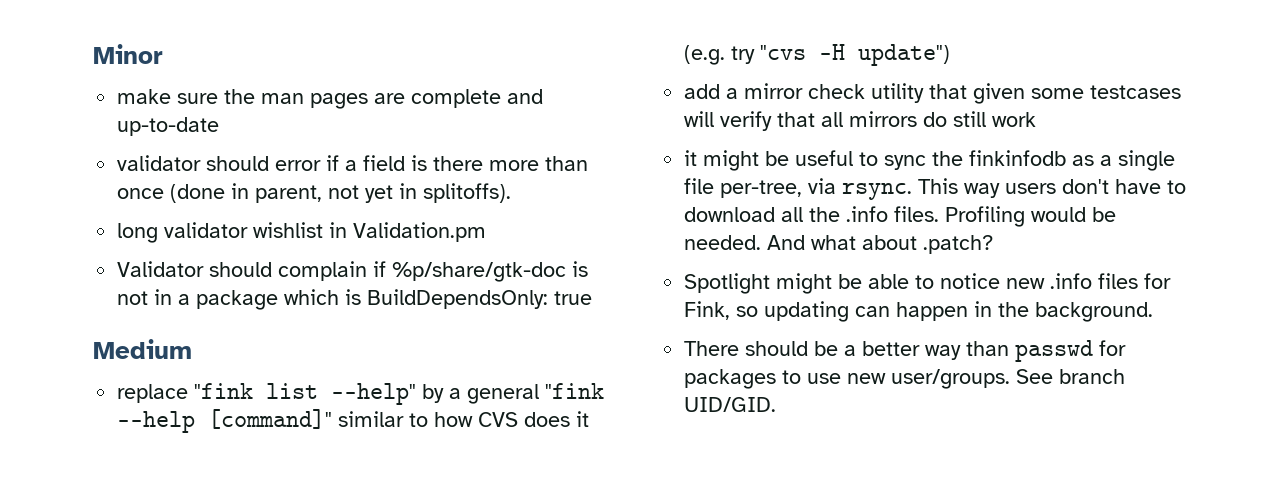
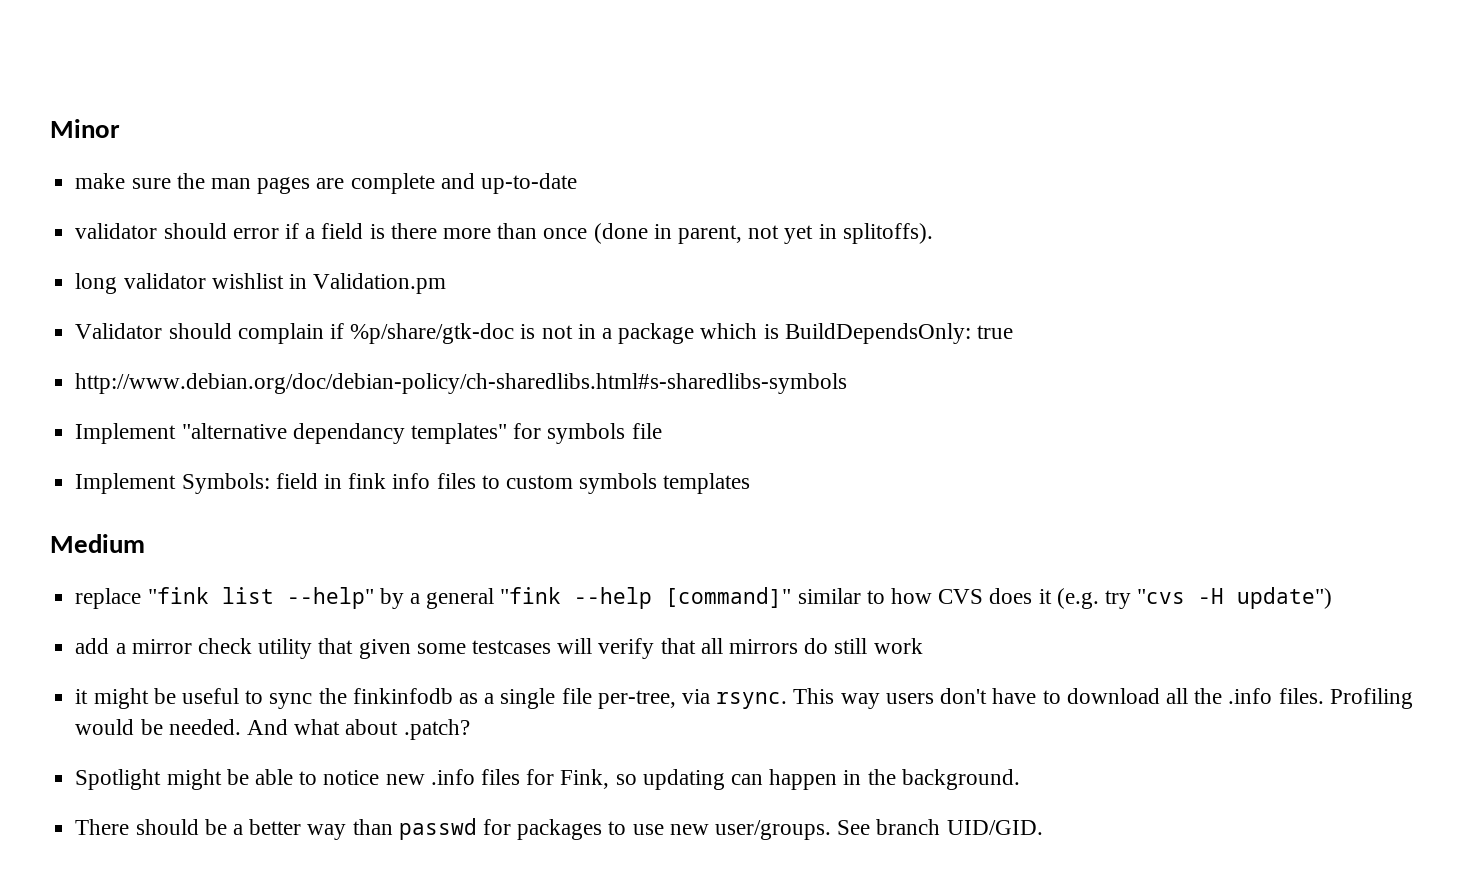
(593, 298) none -> [75,373,848,394] [75,423,662,444] [75,473,751,494] // http://www.debian.org/doc/debian-policy/ch-sharedlibs.html#s-sharedlibs-symbols // Implement "alternative dependancy templates" for symbols file // Implement Symbols: field in fink info files to custom symbols templates

